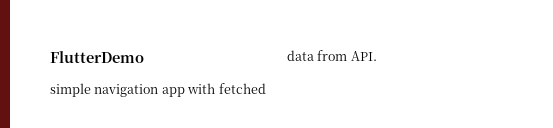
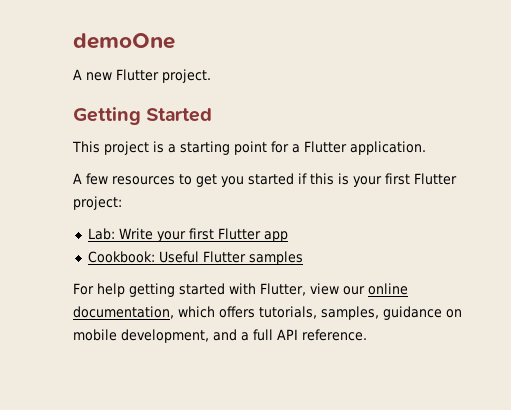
[50,51,144,63] [50,83,266,97] [287,50,377,61] FlutterDemo // simple navigation app with fetched data from API. -> [73,33,175,49] [73,69,211,83] [73,107,213,125] [72,141,426,155] [73,173,457,187] [73,196,122,210] [87,228,288,242] [87,251,303,265] [73,283,408,297] [73,306,462,320] [73,329,367,343] demoOne // A new Flutter project. // Getting Started // This project is a starting point for a Flutter application. // A few resources to get you started if this is your first Flutter project: // Lab: Write your first Flutter app // Cookbook: Useful Flutter samples // For help getting started with Flutter, view our online documentation, which offers tutorials, samples, guidance on mobile development, and a full API reference.

